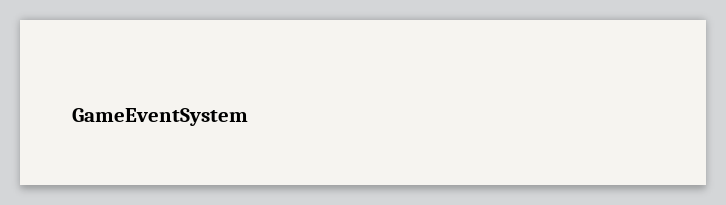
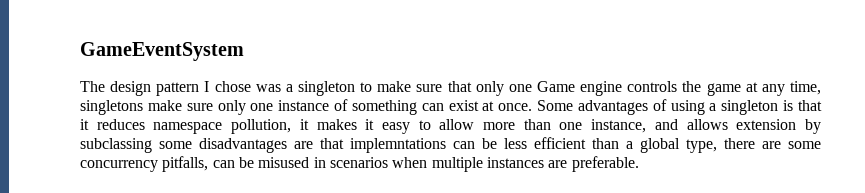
(248, 117) none -> [80,81,821,96] [80,99,823,115] [80,119,822,134] [80,137,821,153] [80,156,639,172] // The design pattern I chose was a singleton to make sure that only one Game engine controls the game at any time, singletons make sure only one instance of something can exist at once. Some advantages of using a singleton is that it reduces namespace pollution, it makes it easy to allow more than one instance, and allows extension by subclassing some disadvantages are that implemntations can be less efficient than a global type, there are some concurrency pitfalls, can be misused in scenarios when multiple instances are preferable.

